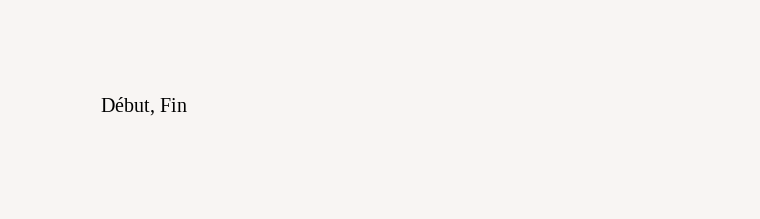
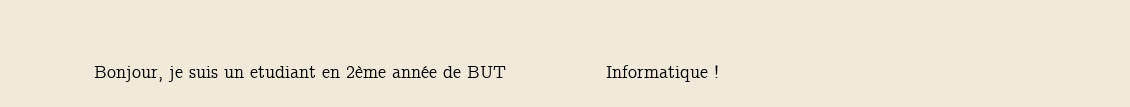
[101,97,188,116] Début, Fin -> [94,65,719,82] Bonjour, je suis un etudiant en 2ème année de BUT Informatique !

